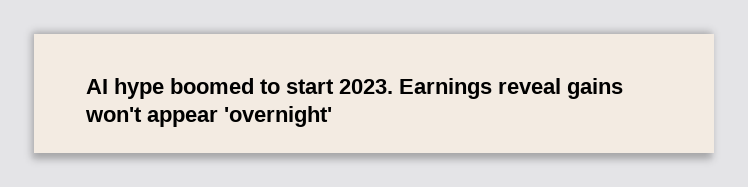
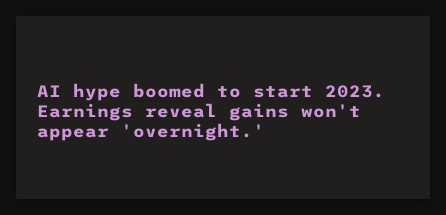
[224,106,332,127] 'overnight' -> [121,123,265,141] 'overnight.'

